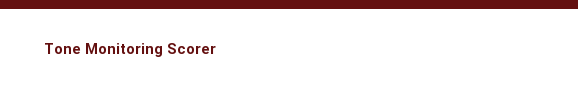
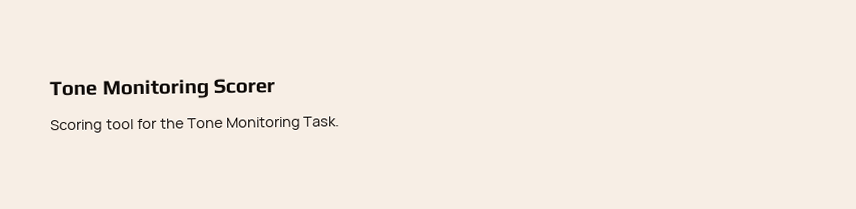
(216, 48) none -> [50,116,341,134] // Scoring tool for the Tone Monitoring Task.

